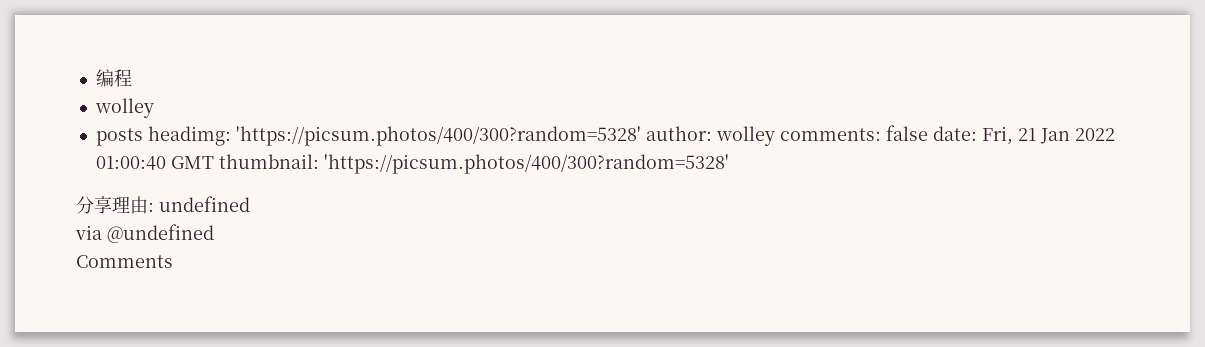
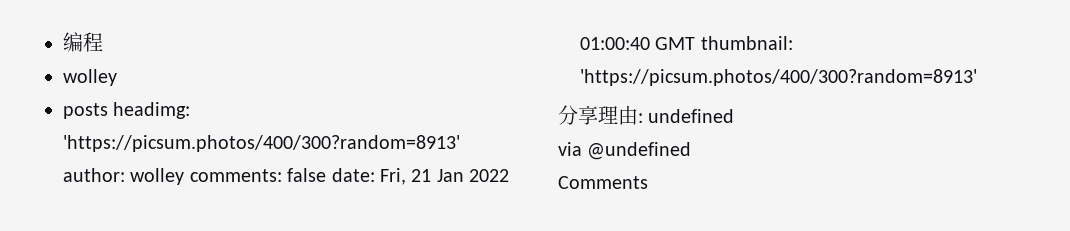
[235,126,641,146] 'https://picsum.photos/400/300?random=5328' -> [63,135,460,152] 'https://picsum.photos/400/300?random=8913'
[323,154,729,174] 'https://picsum.photos/400/300?random=5328' -> [580,69,977,86] 'https://picsum.photos/400/300?random=8913'

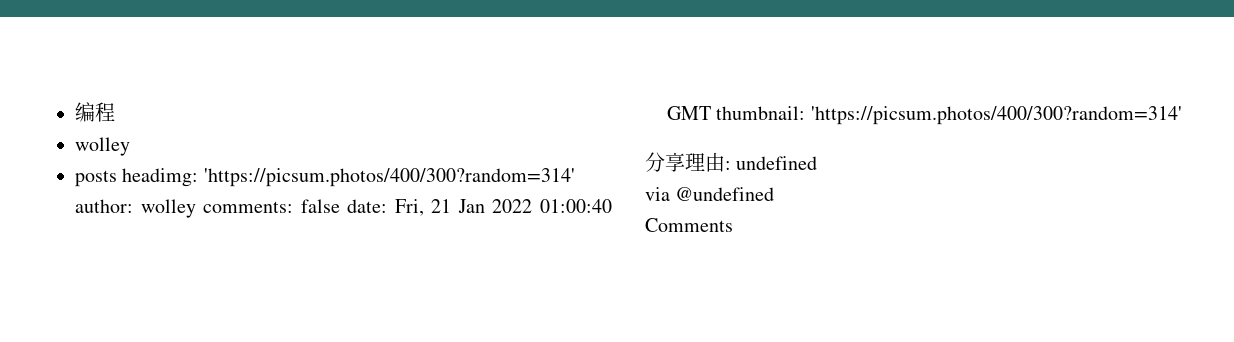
[63,135,460,152] 'https://picsum.photos/400/300?random=8913' -> [203,168,575,187] 'https://picsum.photos/400/300?random=314'
[580,69,977,86] 'https://picsum.photos/400/300?random=8913' -> [810,106,1182,125] 'https://picsum.photos/400/300?random=314'

